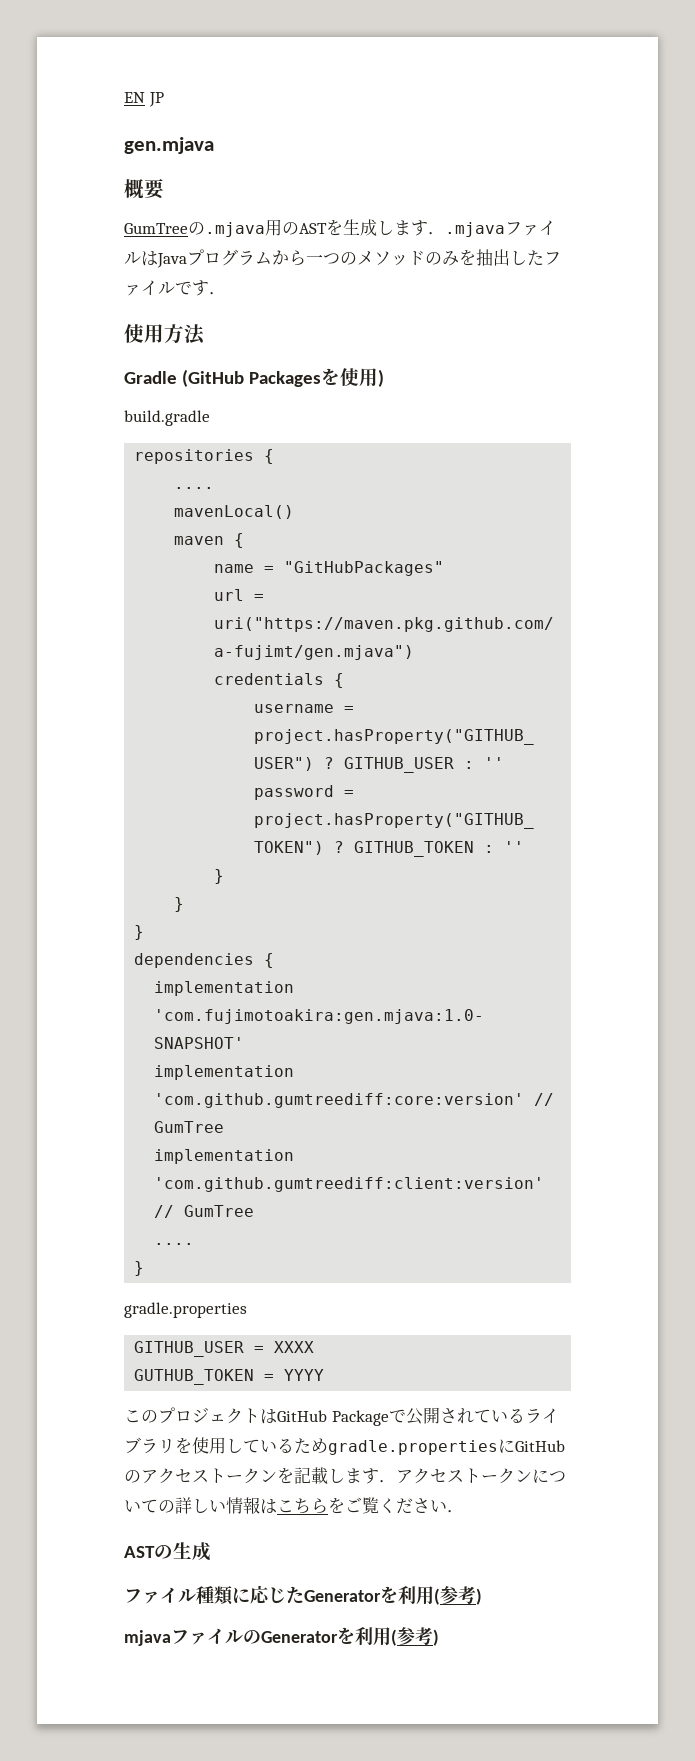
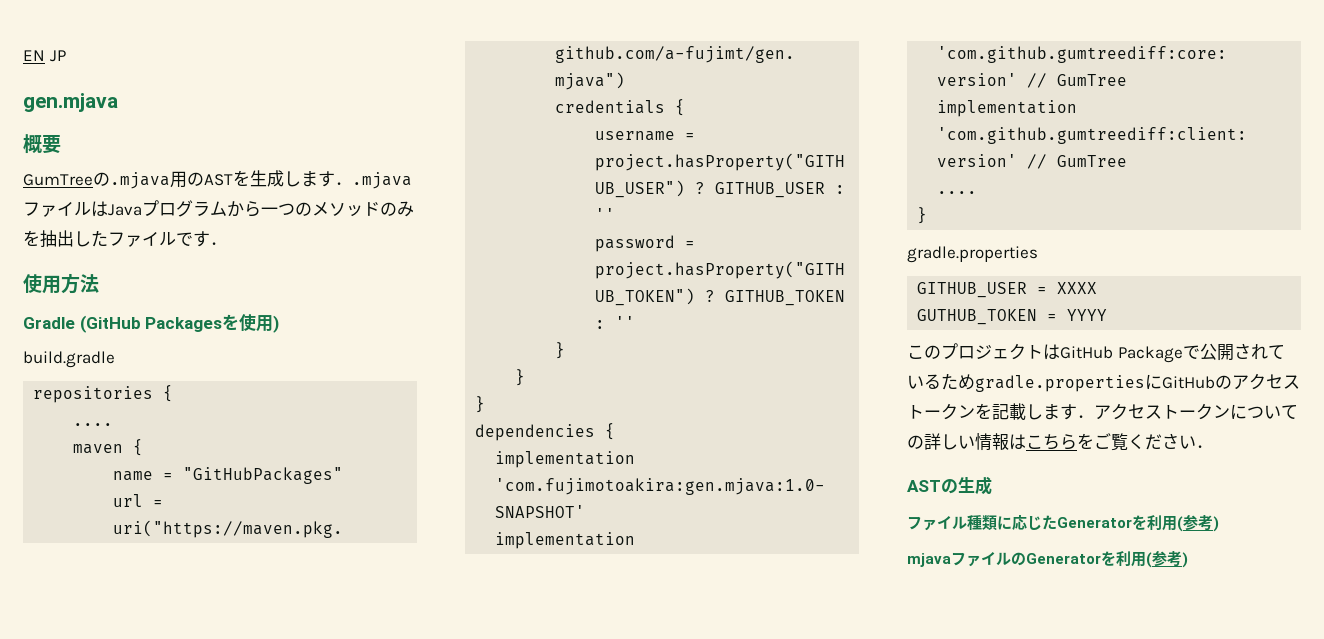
[174,505,295,519] // mavenLocal() -> (114, 424) none
[524,1408,559,1424] [124,1437,294,1454] ライブラリを使用している -> (941, 381) none

